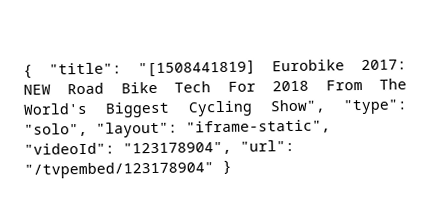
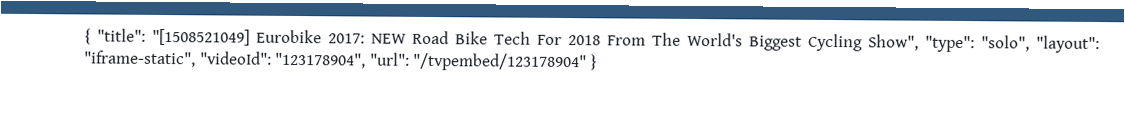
[138,59,256,78] "[1508441819] -> [152,28,250,46] "[1508521049]

